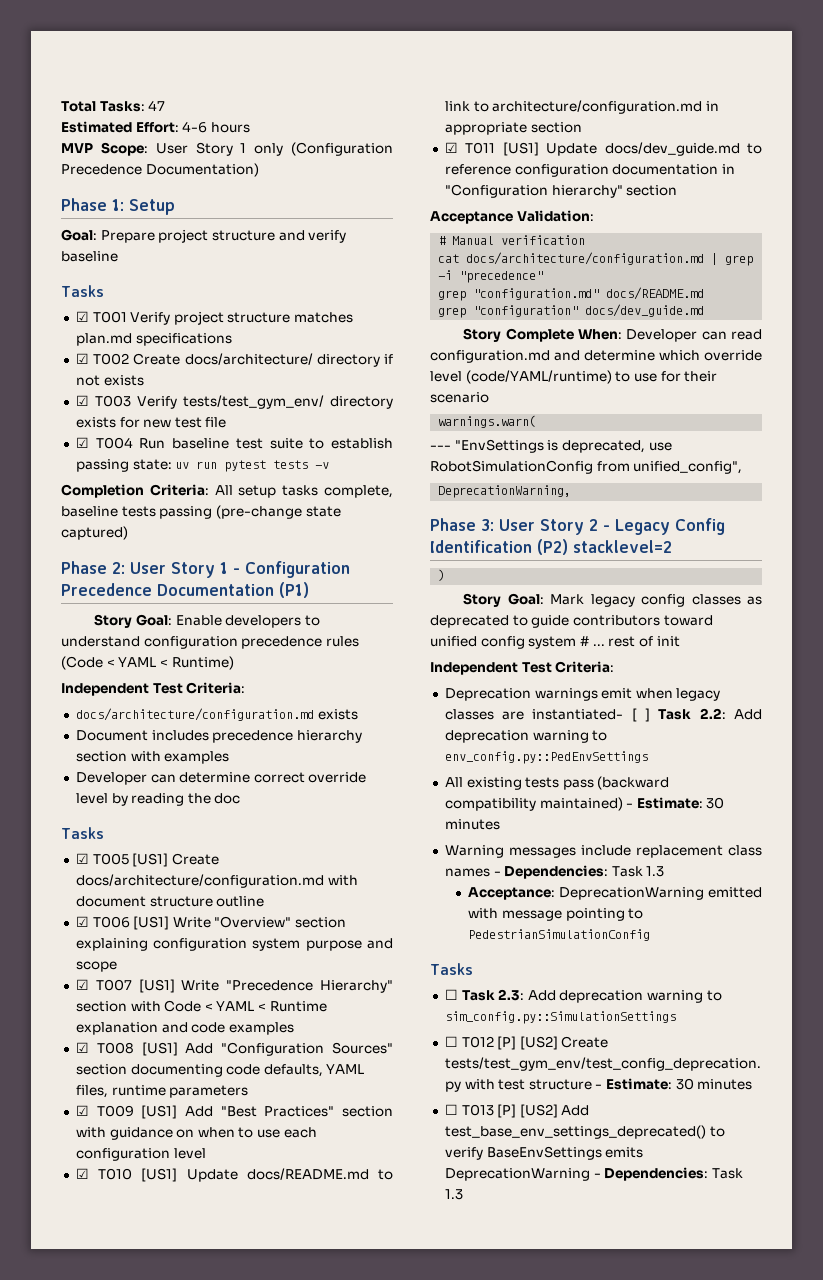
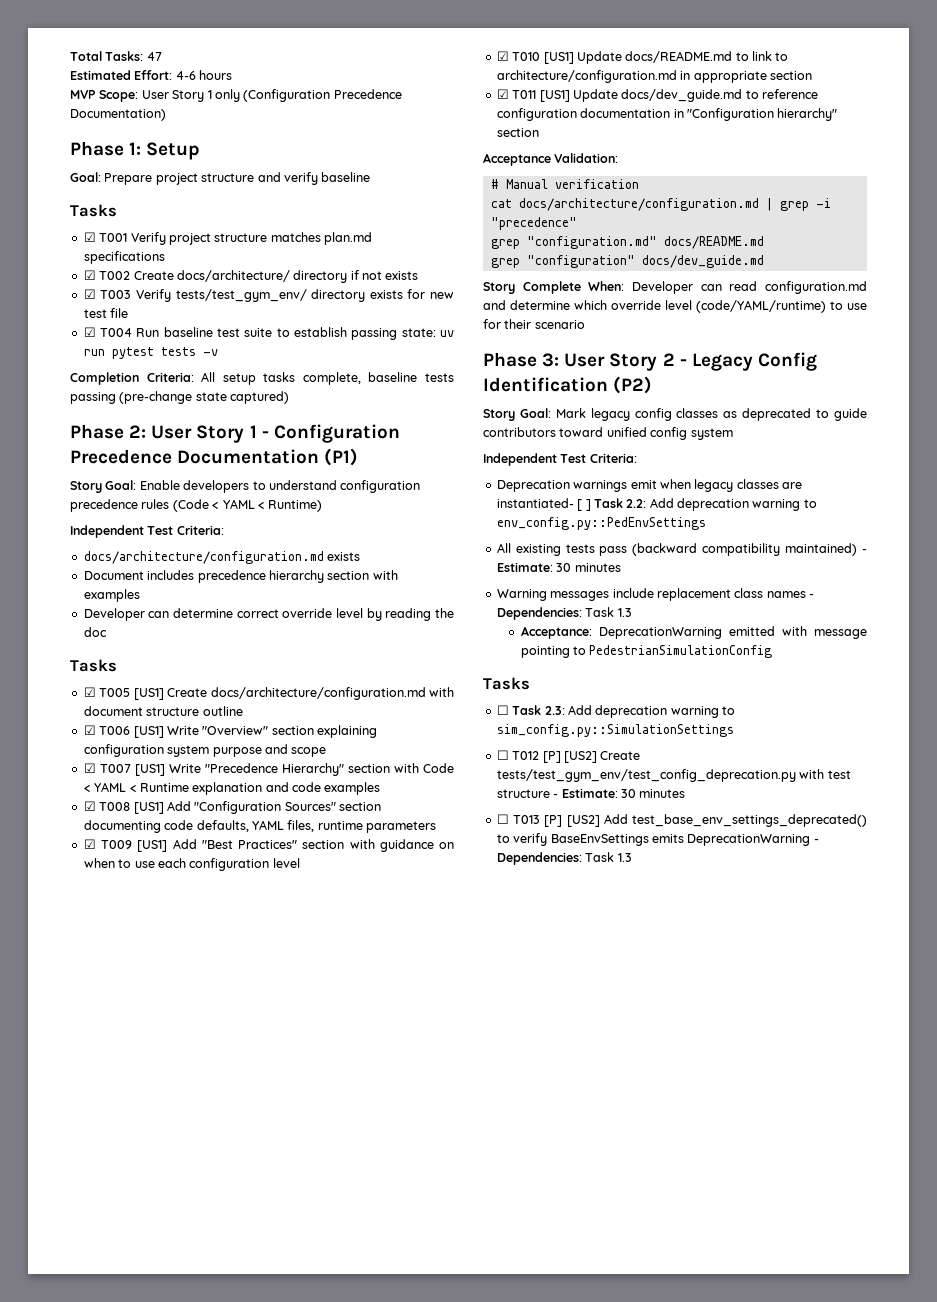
[438,415,537,428] [430,439,672,453] [430,460,743,474] [438,485,572,498] // warnings.warn( // --- "EnvSettings is deprecated, use RobotSimulationConfig from unified_config", // DeprecationWarning, -> (585, 324) none
[573,540,672,553] [438,569,446,581] stacklevel=2 // ) -> (653, 385) none
[579,636,680,647] # ... rest of init -> (733, 434) none

